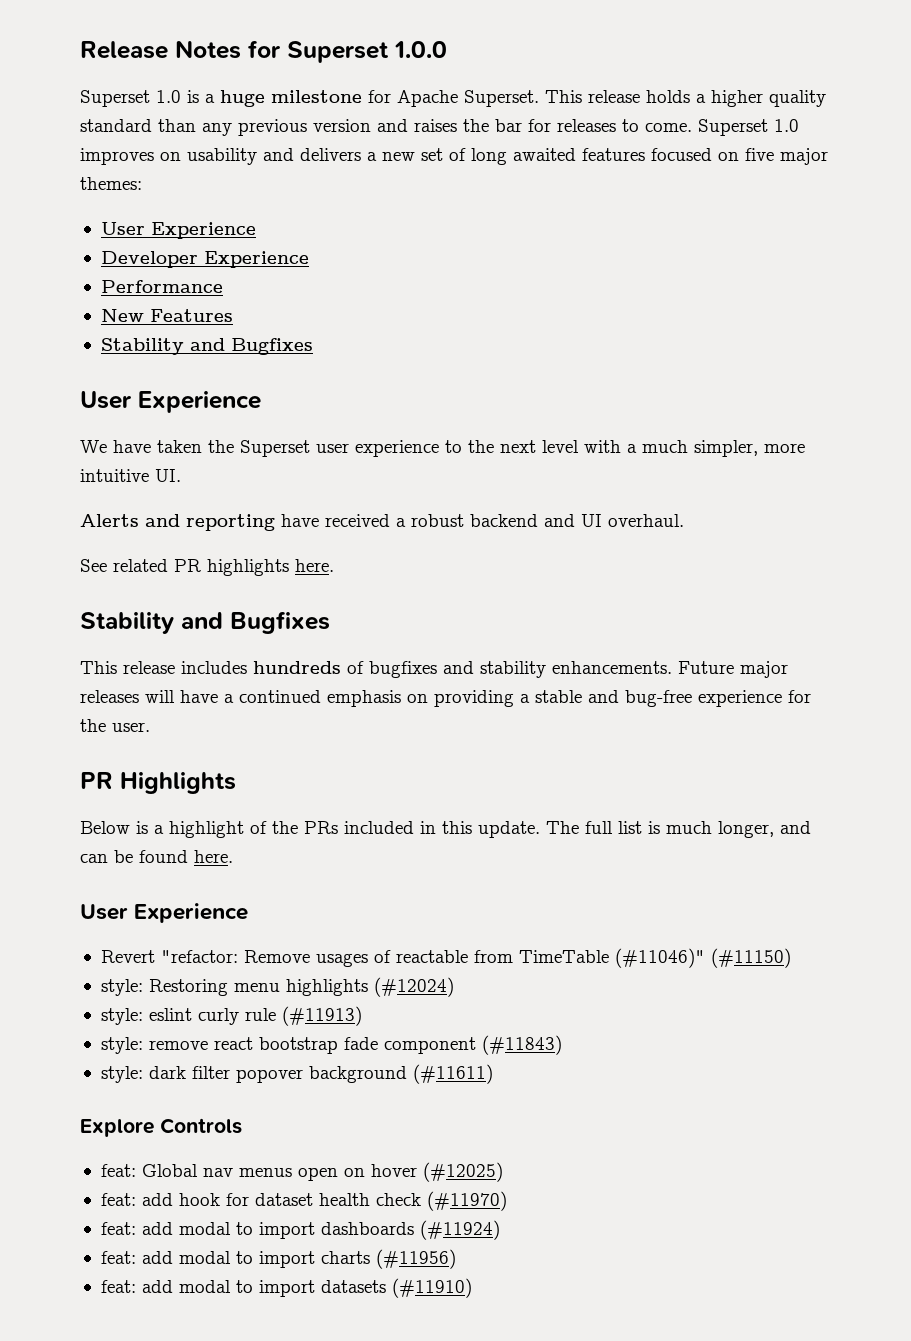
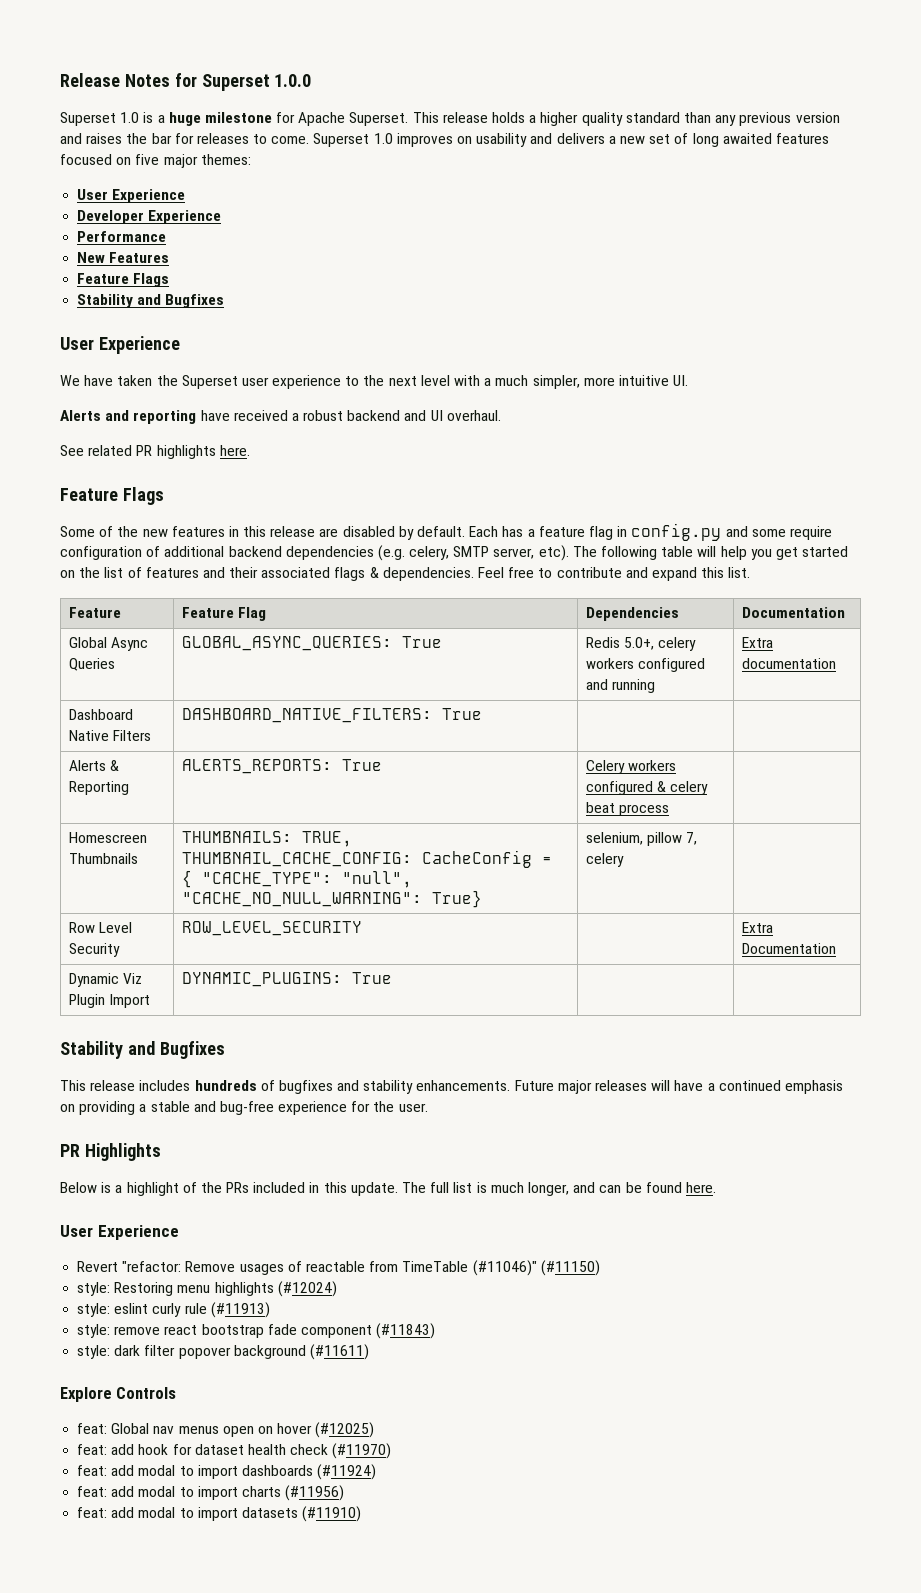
(233, 315) none -> [77,273,170,287] // Feature Flags
(334, 565) none -> [60,487,164,505] [60,523,832,541] [60,545,849,561] [60,567,751,581] [68,607,121,618] [181,607,266,621] [585,607,679,621] [741,607,845,618] [68,637,148,651] [68,658,115,671] [181,636,442,651] [585,637,697,651] [585,658,705,672] [585,679,655,693] [741,637,773,648] [741,658,836,669] [68,709,133,720] [68,730,151,741] [181,708,482,723] [68,760,119,771] [68,781,129,795] [181,759,382,774] [585,760,676,774] [585,781,709,795] [585,802,669,816] [68,832,147,843] [68,853,138,864] [181,831,352,847] [181,850,552,868] [181,870,412,888] [181,890,482,908] [585,832,698,846] [585,853,624,867] [68,922,132,933] [68,943,120,957] [181,921,362,936] [741,922,773,933] [741,943,836,954] [68,973,142,987] [68,994,150,1008] [181,972,392,987] // Feature Flags // Some of the new features in this release are disabled by default. Each has a feature flag in config.py and some require configuration of additional backend dependencies (e.g. celery, SMTP server, etc). The following table will help you get started on the list of features and their associated flags & dependencies. Feel free to contribute and expand this list. // Feature | Feature Flag | Dependencies | Documentation // Global Async Queries | GLOBAL_ASYNC_QUERIES: True | Redis 5.0+, celery workers configured and running | Extra documentation // Dashboard Native Filters | DASHBOARD_NATIVE_FILTERS: True | | // Alerts & Reporting | ALERTS_REPORTS: True | Celery workers configured & celery beat process | // Homescreen Thumbnails | THUMBNAILS: TRUE, THUMBNAIL_CACHE_CONFIG: CacheConfig = { "CACHE_TYPE": "null", "CACHE_NO_NULL_WARNING": True} | selenium, pillow 7, celery | // Row Level Security | ROW_LEVEL_SECURITY | | Extra Documentation // Dynamic Viz Plugin Import | DYNAMIC_PLUGINS: True | |

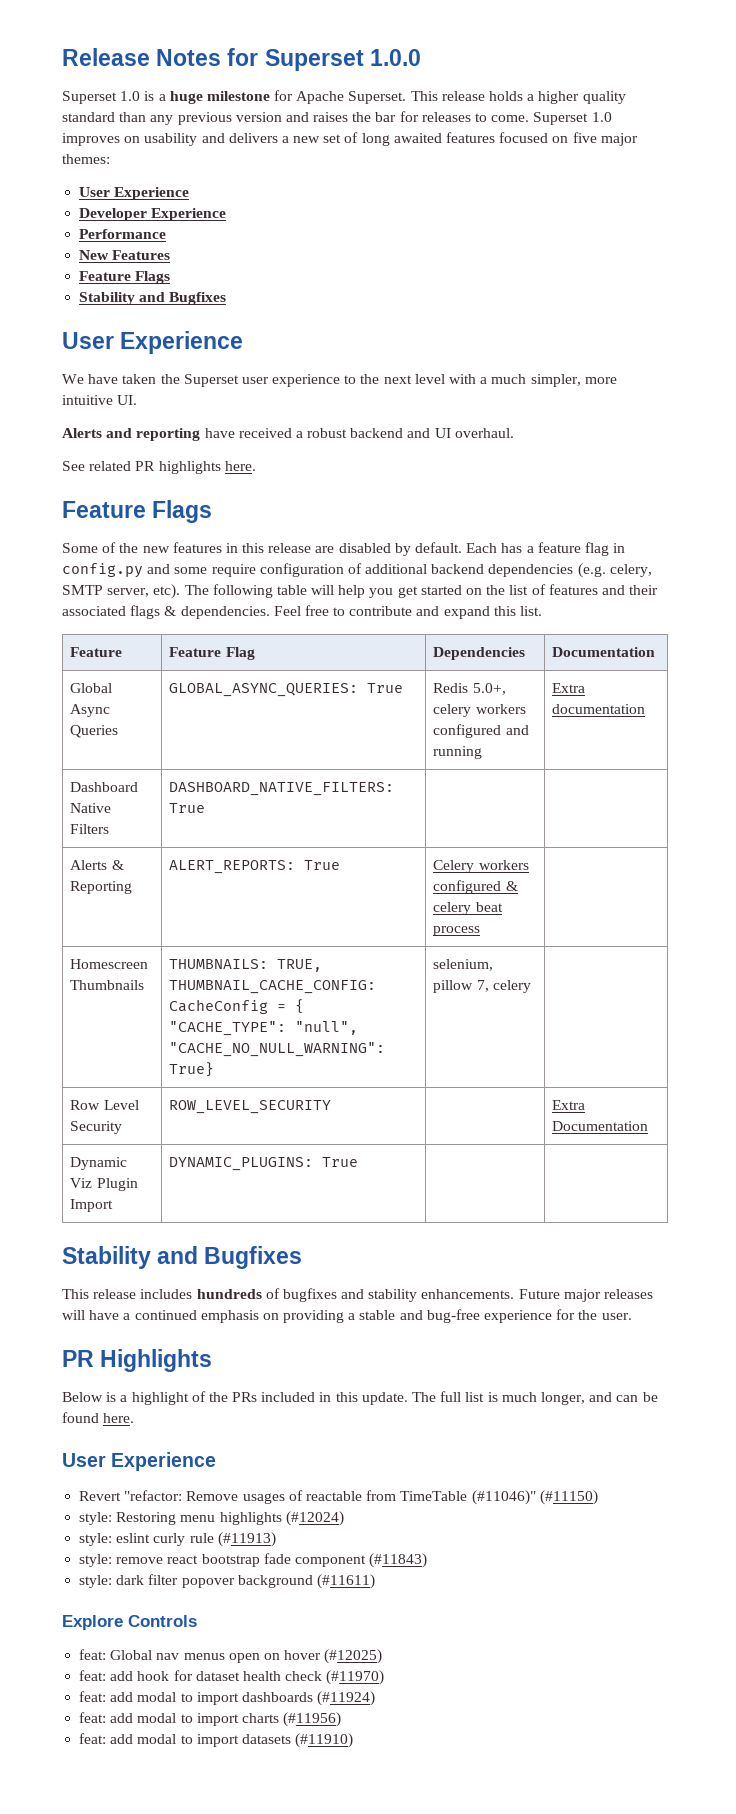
[181,759,332,774] ALERTS_REPORTS: -> [169,860,296,874] ALERT_REPORTS:

